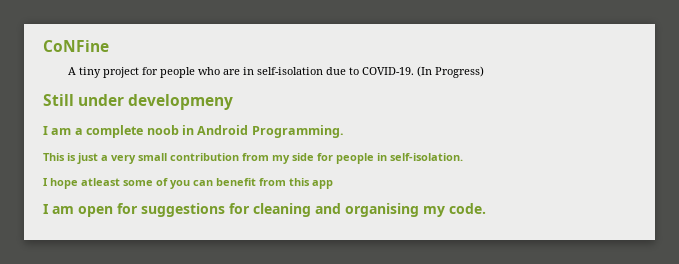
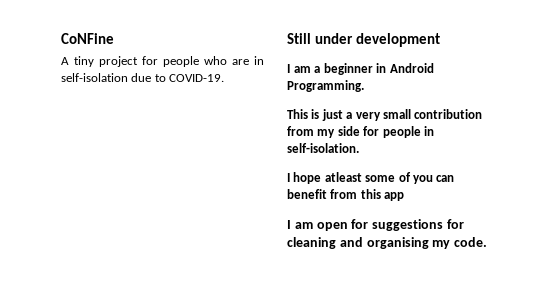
[417,66,485,78] (In Progress) -> (225, 78) none
[128,94,234,110] developmeny -> [355,33,440,47] development
[86,125,179,138] complete noob -> [323,63,373,75] beginner

